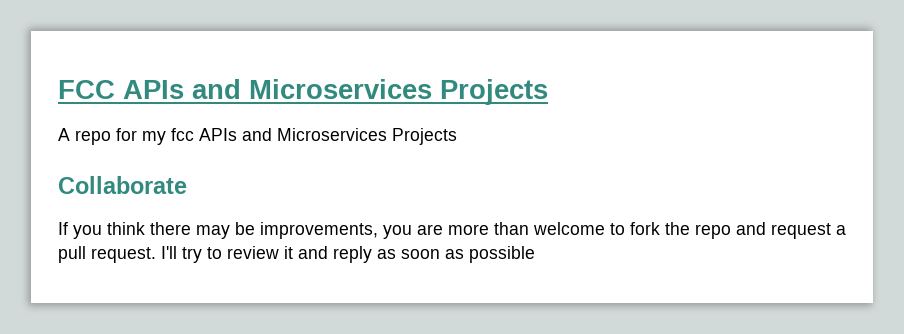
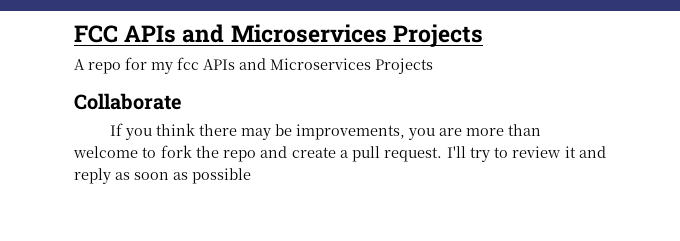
[771,223,831,239] request -> [291,147,336,158] create

